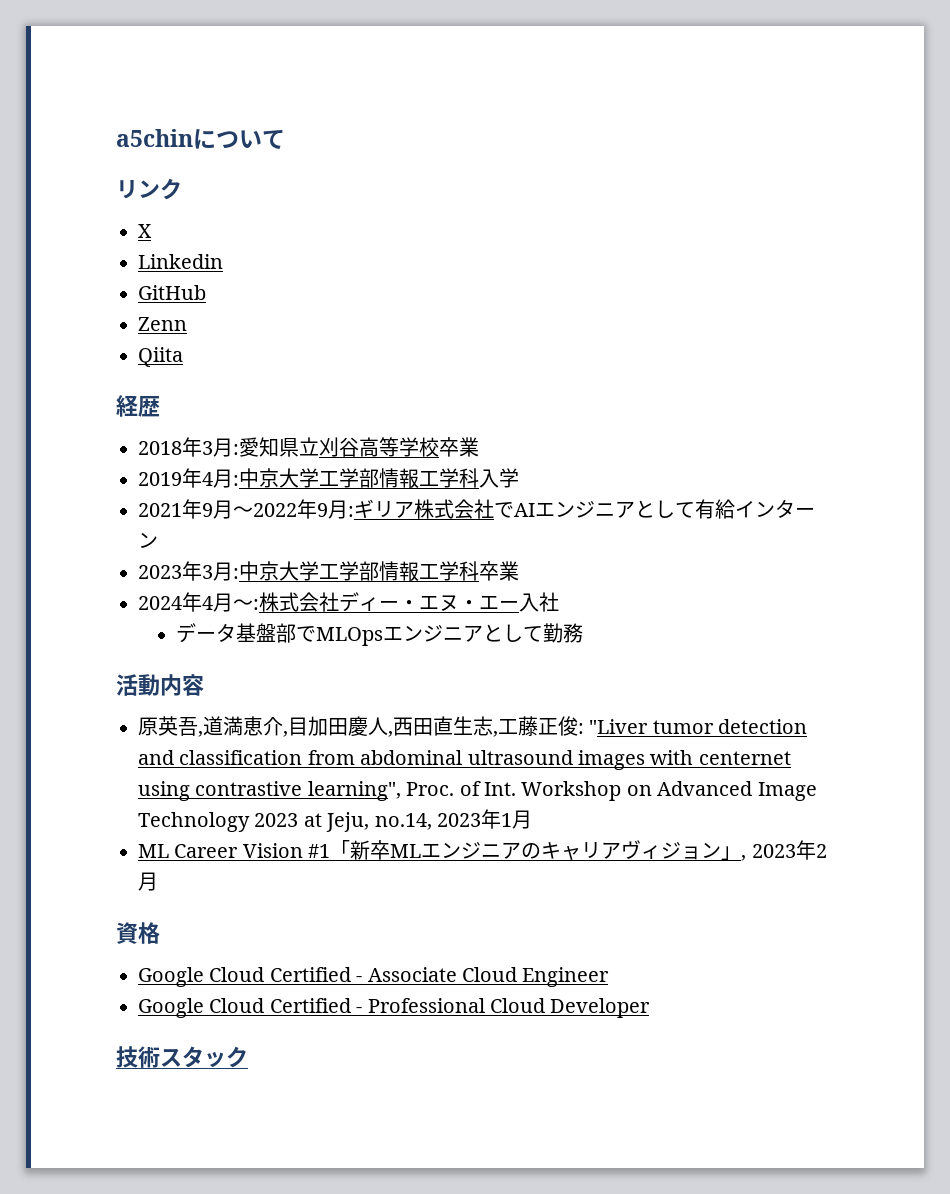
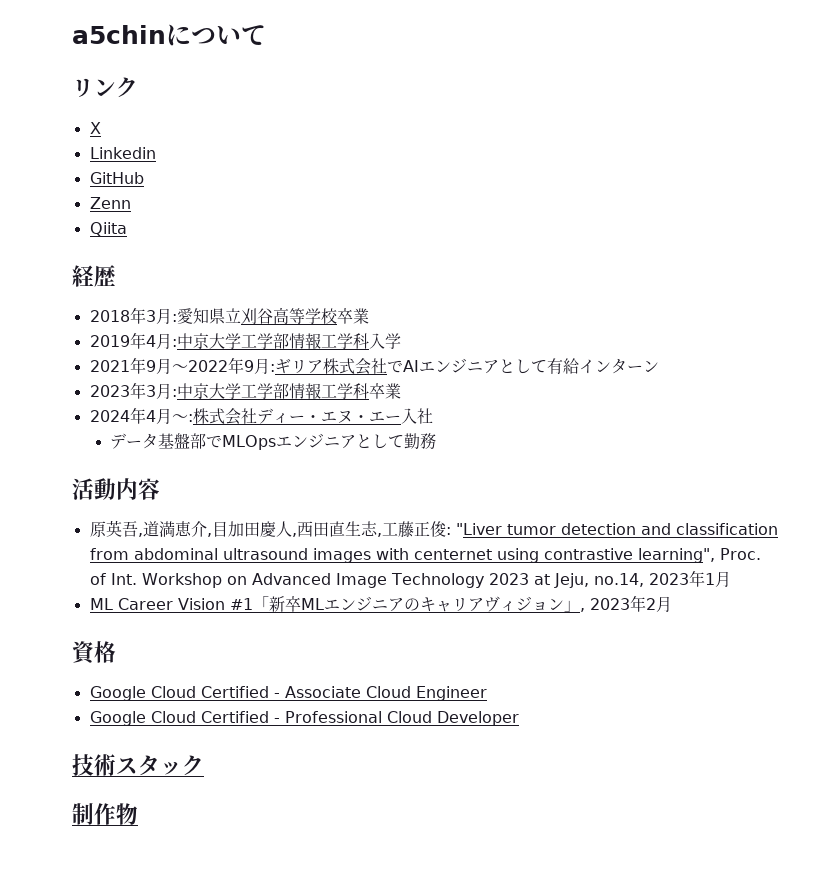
(248, 1057) none -> [72,803,138,825] // 制作物

